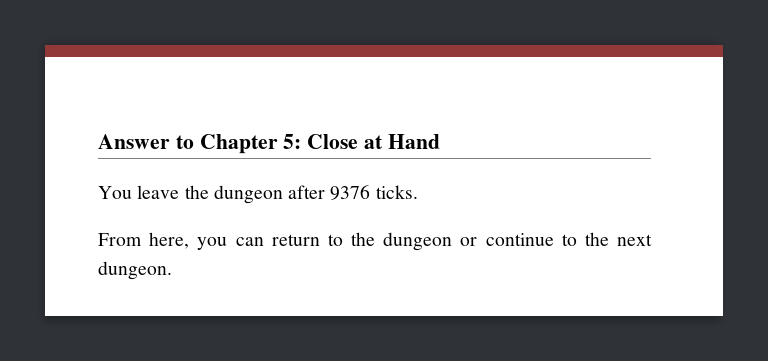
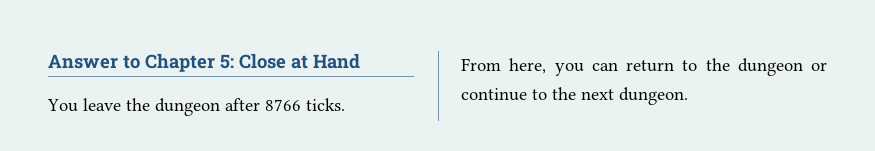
[330,185,371,200] 9376 -> [265,99,301,111] 8766

